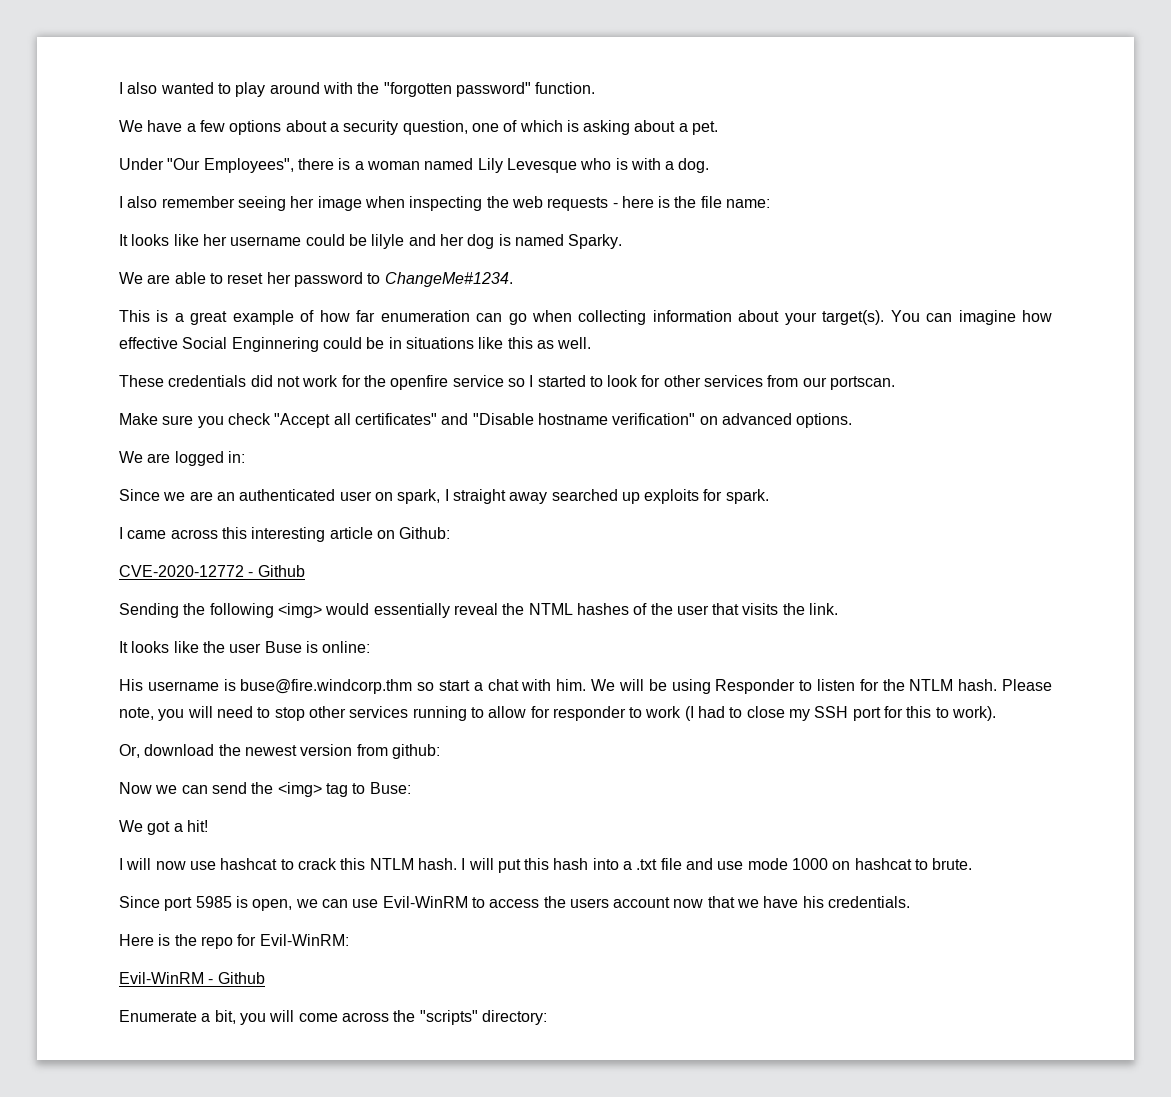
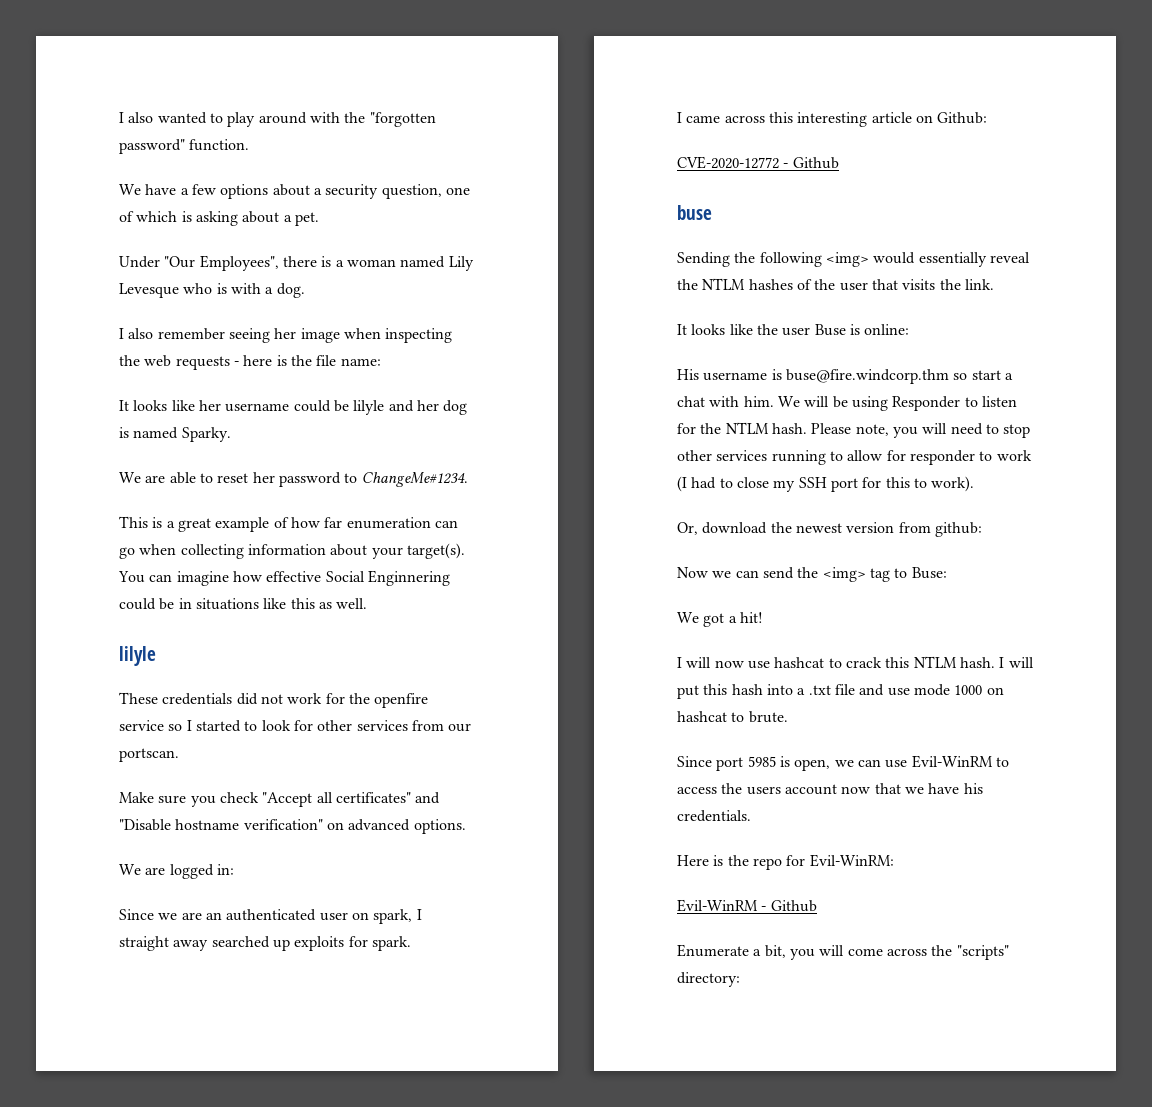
(592, 343) none -> [119,646,156,666] // lilyle
(305, 571) none -> [677,205,712,220] // buse
[528,603,573,615] NTML -> [702,278,746,290] NTLM

